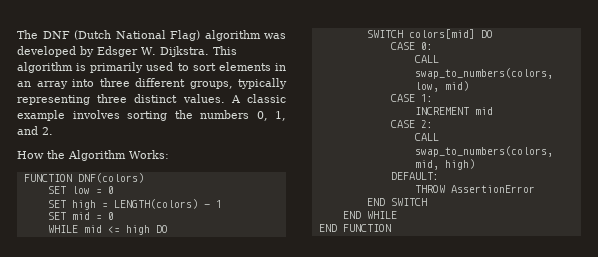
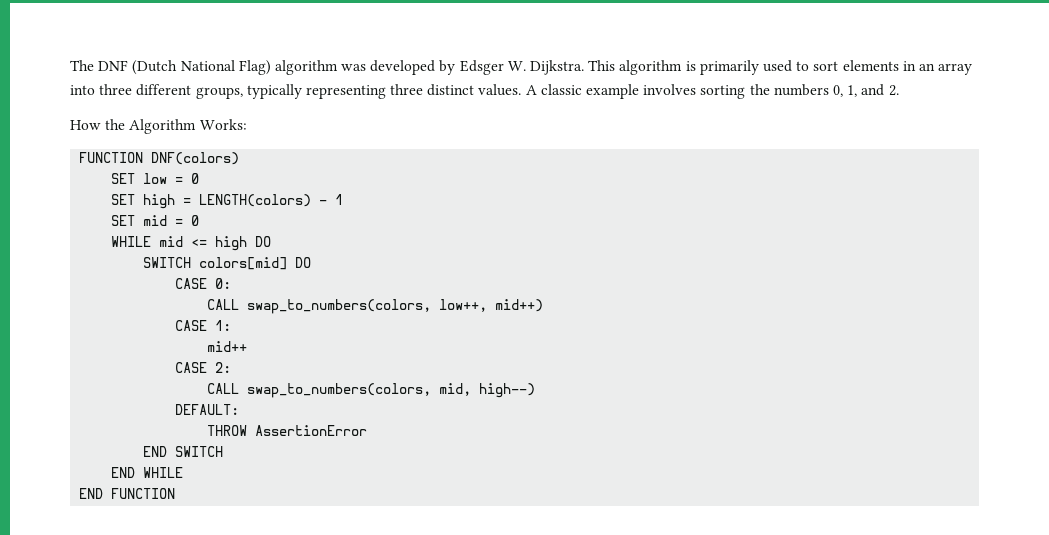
[414,81,469,92] low, mid) -> [439,299,544,312] low++, mid++)
[414,107,493,115] INCREMENT mid -> [207,341,248,352] mid++
[444,159,475,170] high) -> [479,383,536,398] high--)

